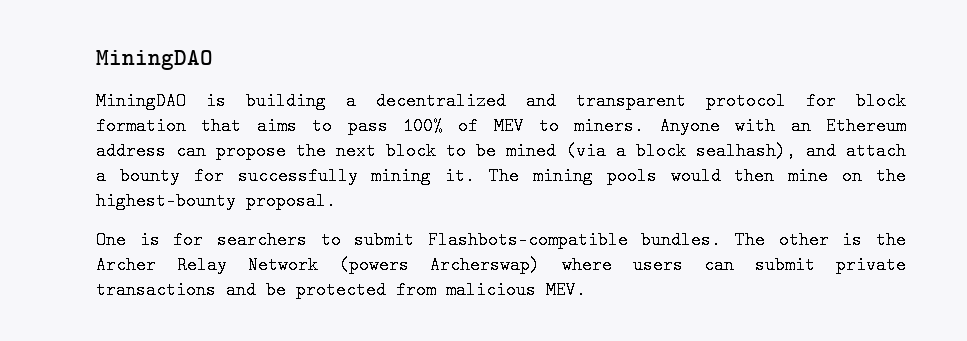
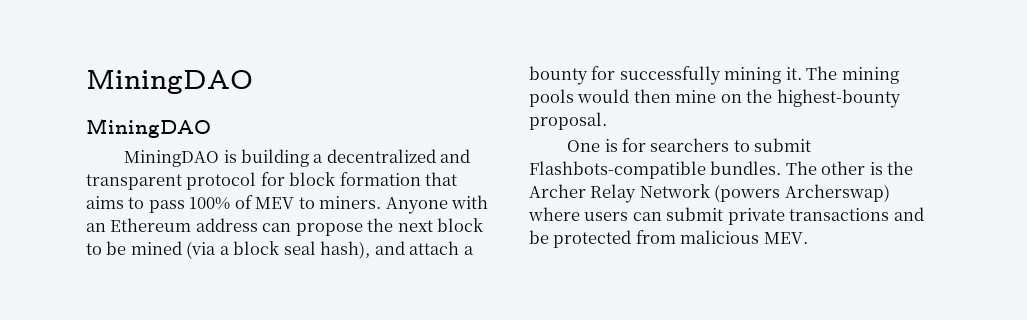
[96,50,213,70] [96,92,186,110] MiningDAO // MiningDAO -> [86,70,253,94] [86,118,211,138] [124,150,220,167] MiningDAO // MiningDAO // MiningDAO
[696,142,796,160] sealhash), -> [283,241,371,259] seal hash),

